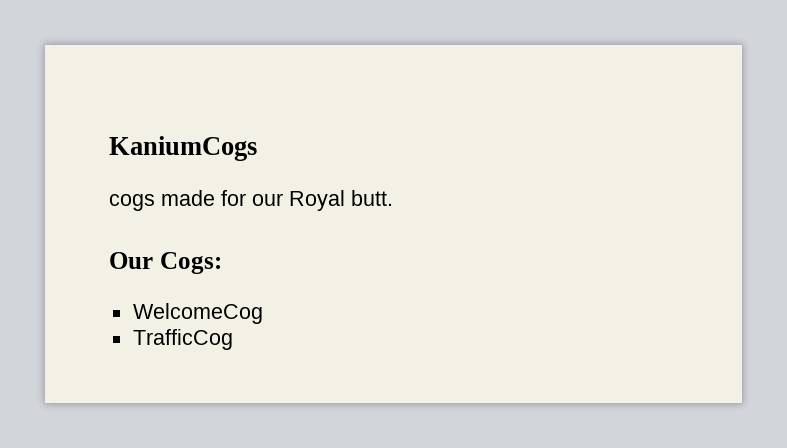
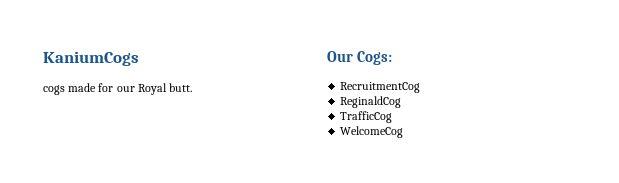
[132,303,263,324] WelcomeCog -> [340,82,421,93] [340,96,402,108] RecruitmentCog // ReginaldCog
(233, 339) none -> [340,126,404,138] // WelcomeCog

